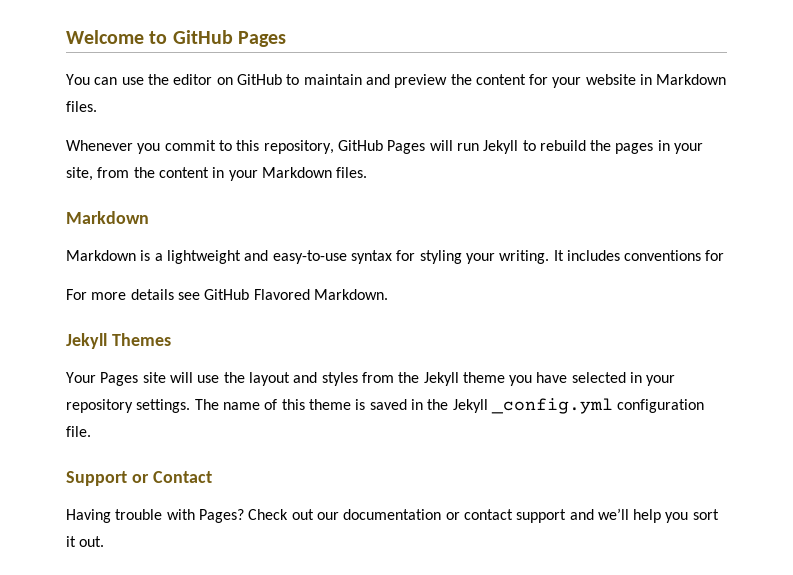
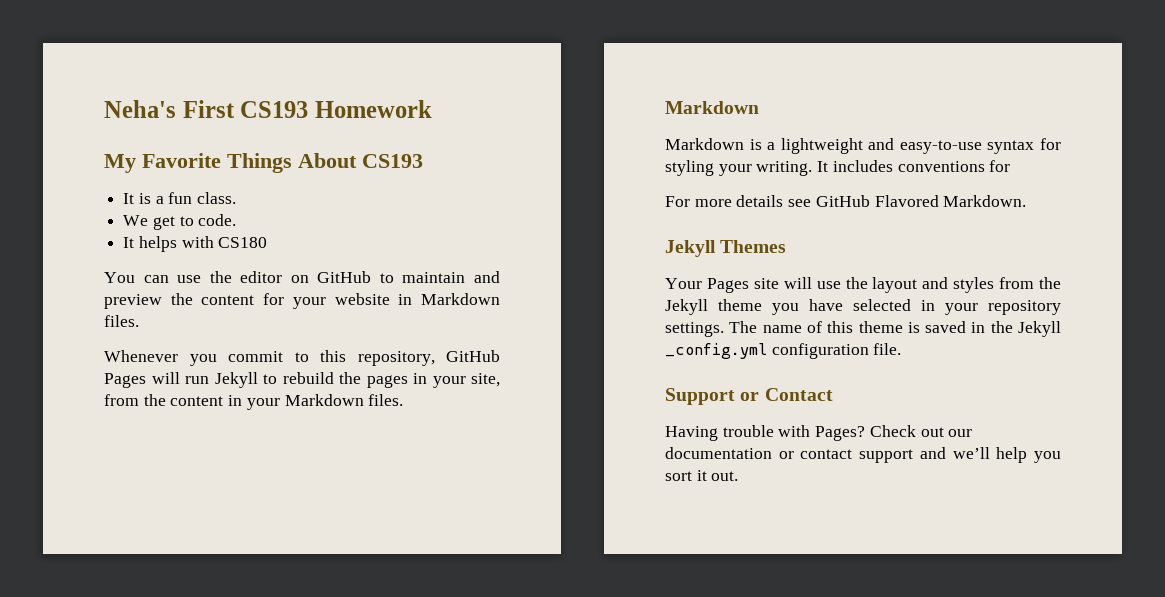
[66,30,287,47] Welcome to GitHub Pages -> [104,100,432,118] [104,153,423,173] [123,192,237,204] [123,214,237,230] [123,236,268,252] Neha's First CS193 Homework // My Favorite Things About CS193 // It is a fun class. // We get to code. // It helps with CS180

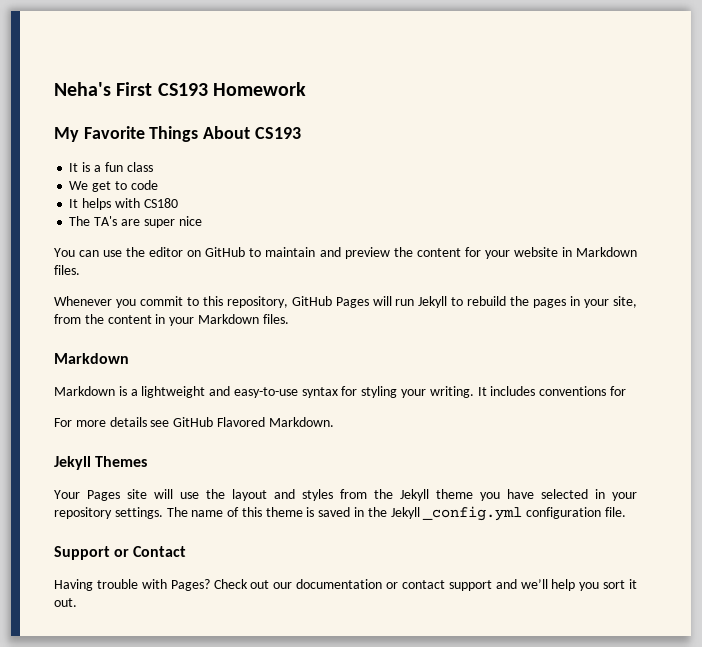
[197,192,237,204] class. -> [126,162,153,172] class
[198,214,237,226] code. -> [130,180,158,190] code
(268, 242) none -> [69,216,202,228] // The TA's are super nice

